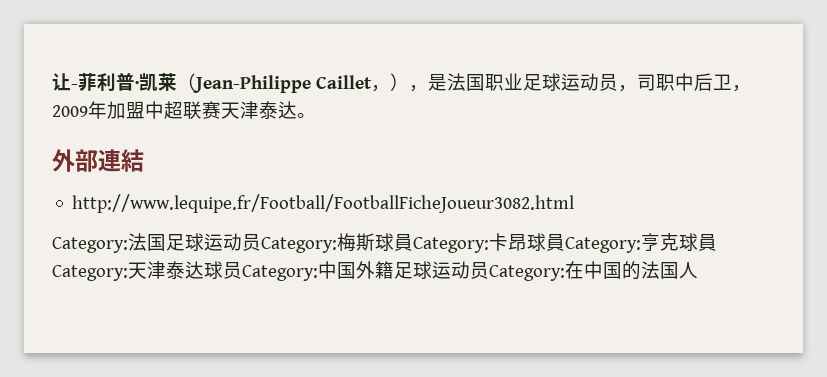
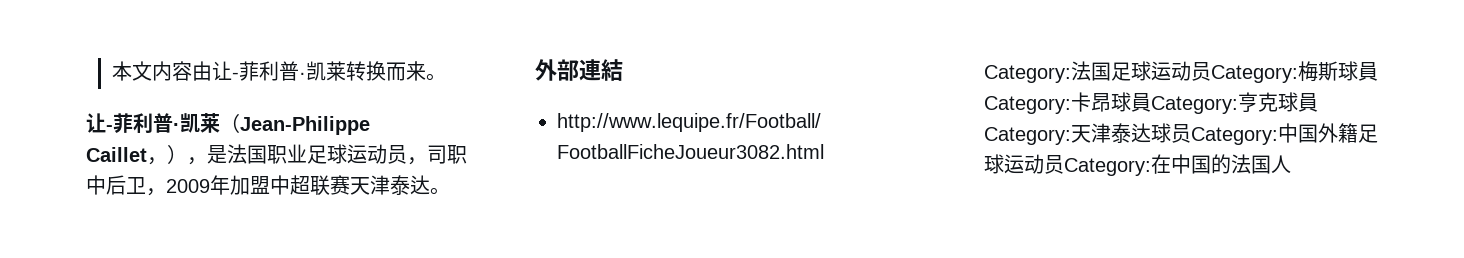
(52, 82) none -> [111,61,446,81] 本文内容由让-菲利普·凯莱转换而来。 //

